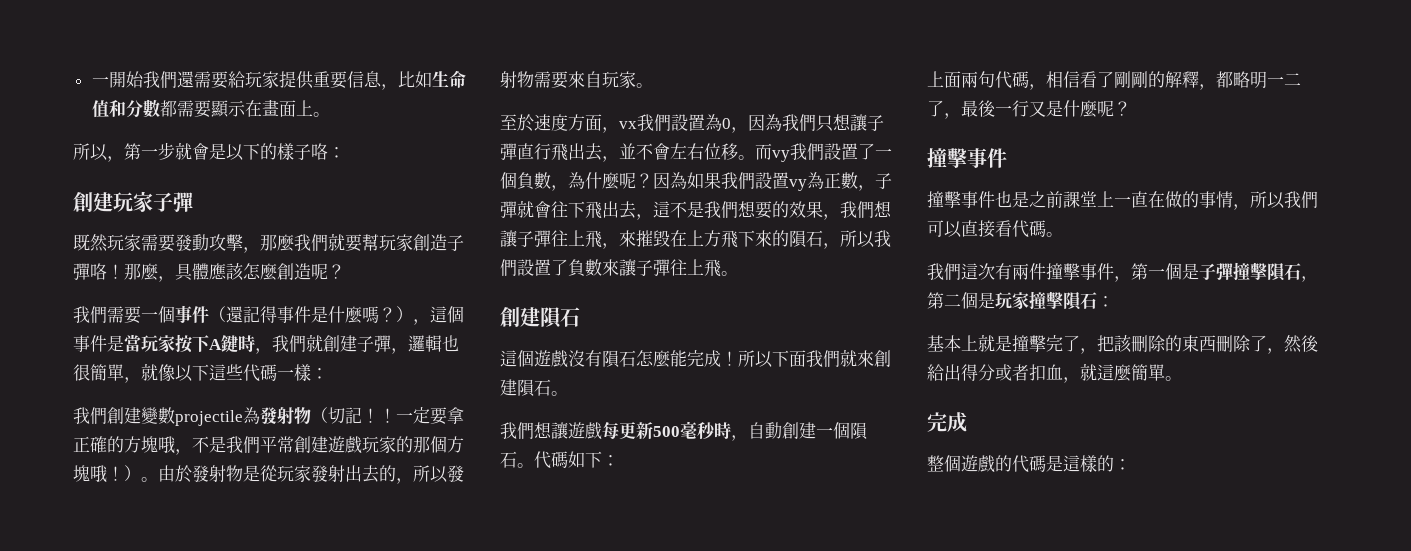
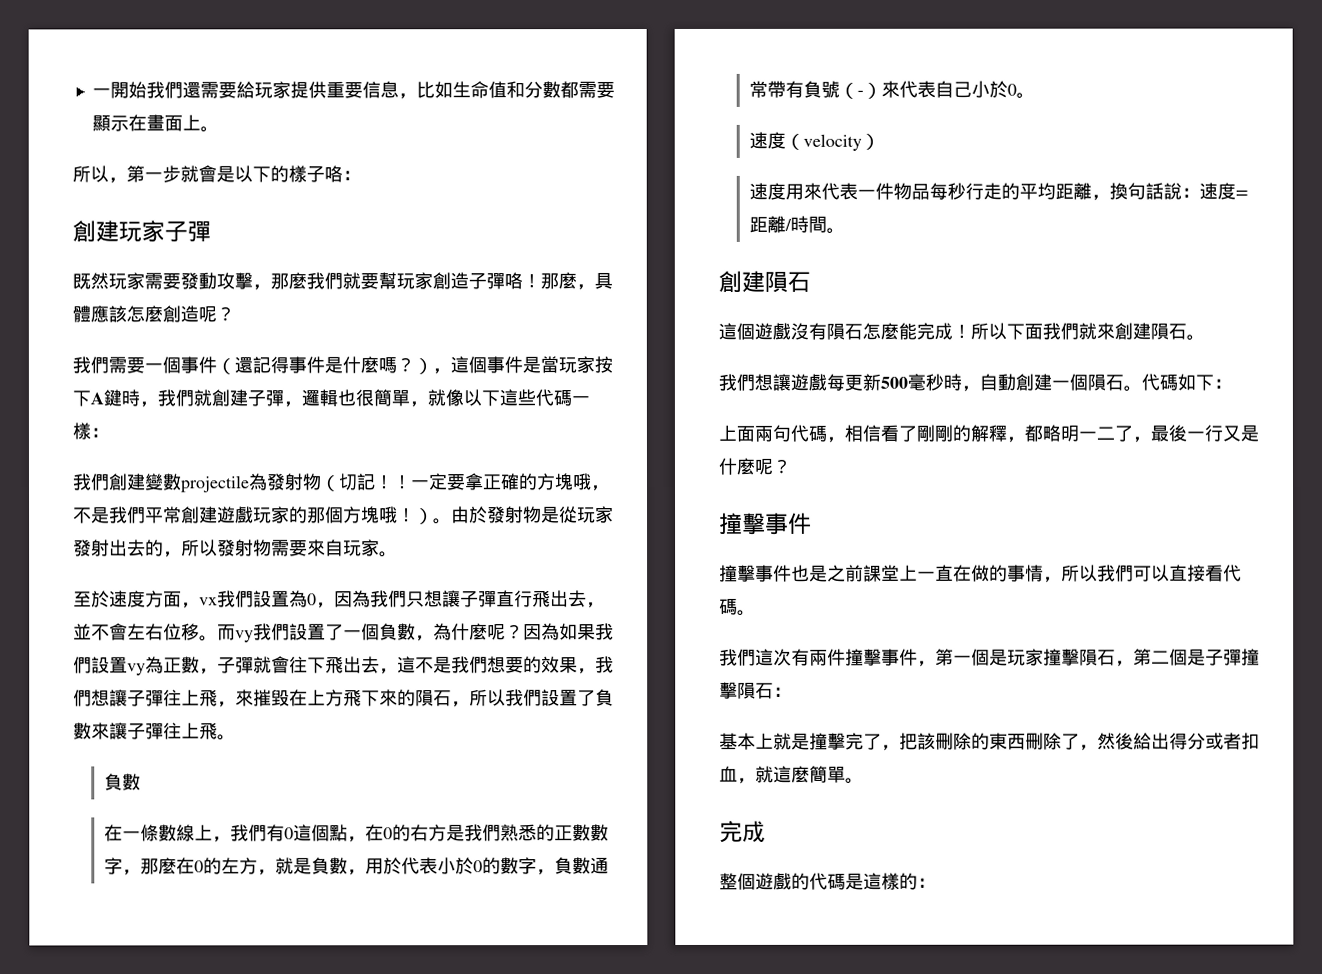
(738, 273) none -> [103,773,141,791] [103,824,609,843] [103,857,609,876] [748,80,1035,99] [748,131,880,151] [748,182,1248,201] [748,215,845,234] // 負數 // 在一條數線上，我們有0這個點，在0的右方是我們熟悉的正數數字，那麼在0的左方，就是負數，用於代表小於0的數字，負數通常帶有負號（-）來代表自己小於0。 // 速度（velocity） // 速度用來代表一件物品每秒行走的平均距離，換句話說：速度=距離/時間。
[1199,263,1233,280] 子彈 -> [1007,648,1044,666] 玩家
[995,292,1029,309] 玩家 -> [1205,648,1242,666] 子彈

